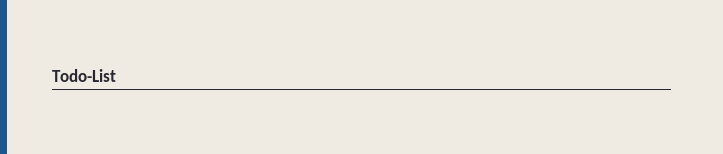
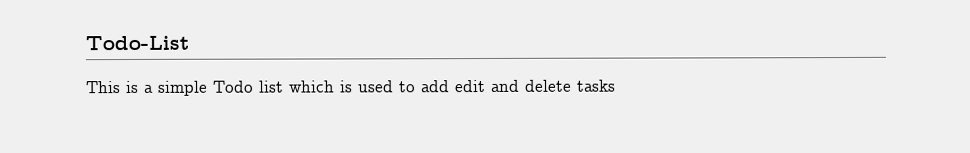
(116, 75) none -> [86,79,616,96] // This is a simple Todo list which is used to add edit and delete tasks

